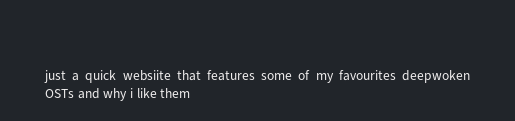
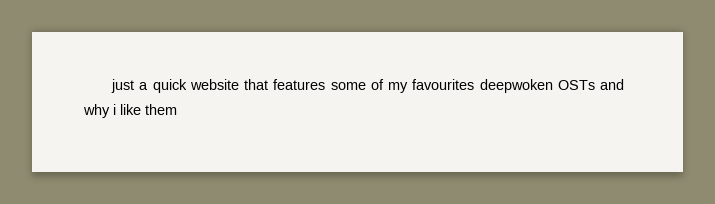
[122,70,171,81] websiite -> [189,79,239,90] website

